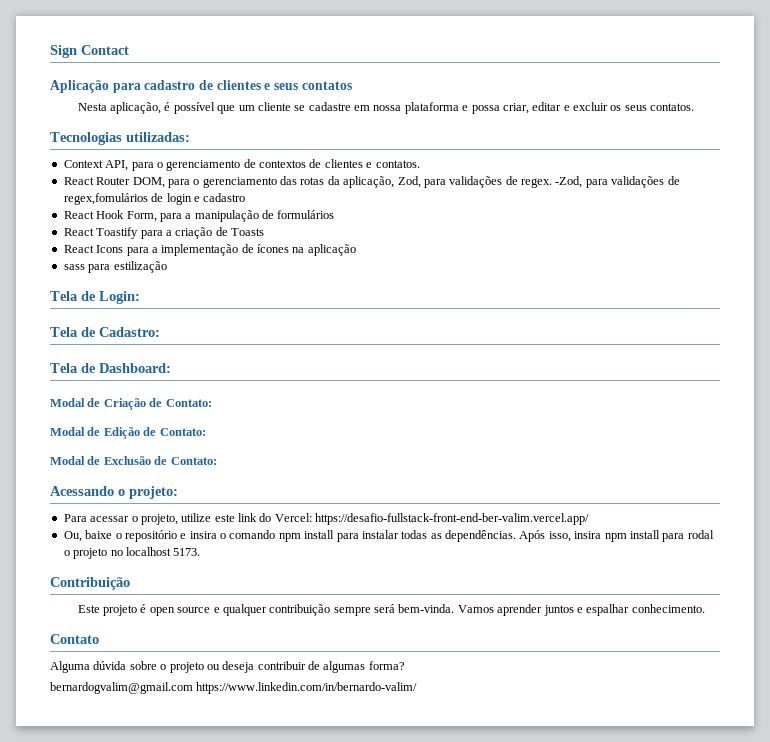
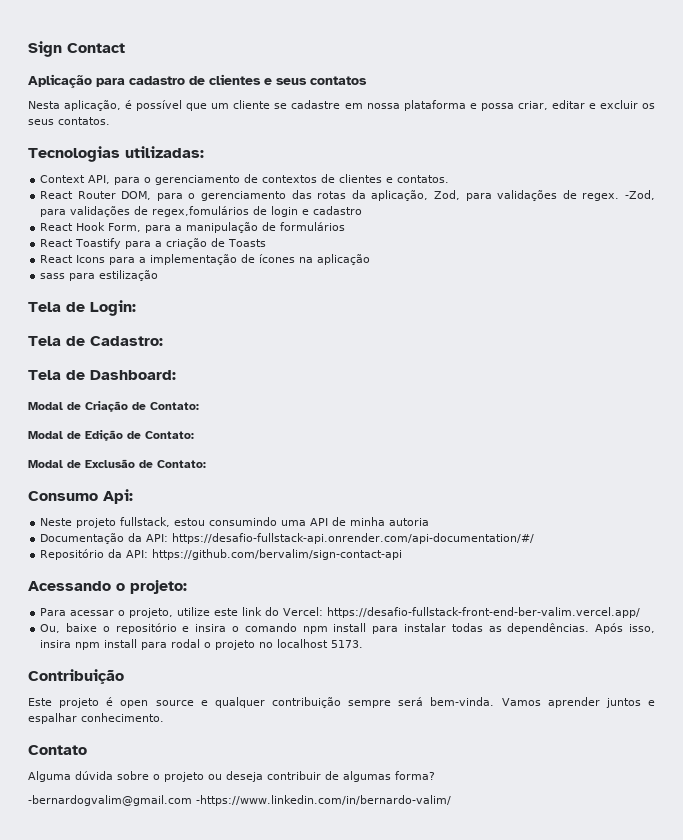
(217, 461) none -> [28,489,133,504] [40,517,430,528] [40,533,535,544] [40,549,403,560] // Consumo Api: // Neste projeto fullstack, estou consumindo uma API de minha autoria // Documentação da API: https://desafio-fullstack-api.onrender.com/api-documentation/#/ // Repositório da API: https://github.com/bervalim/sign-contact-api
[50,682,418,694] bernardogvalim@gmail.com https://www.linkedin.com/in/bernardo-valim/ -> [28,795,451,806] -bernardogvalim@gmail.com -https://www.linkedin.com/in/bernardo-valim/

